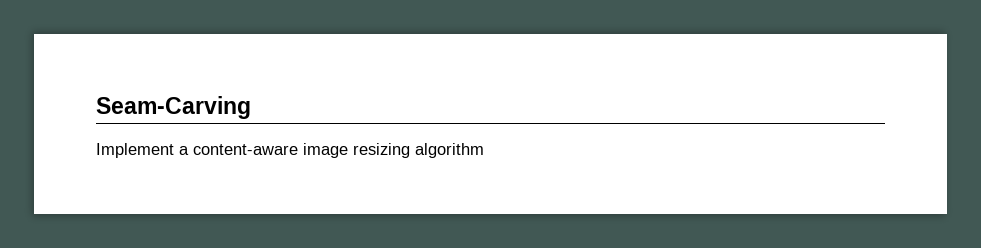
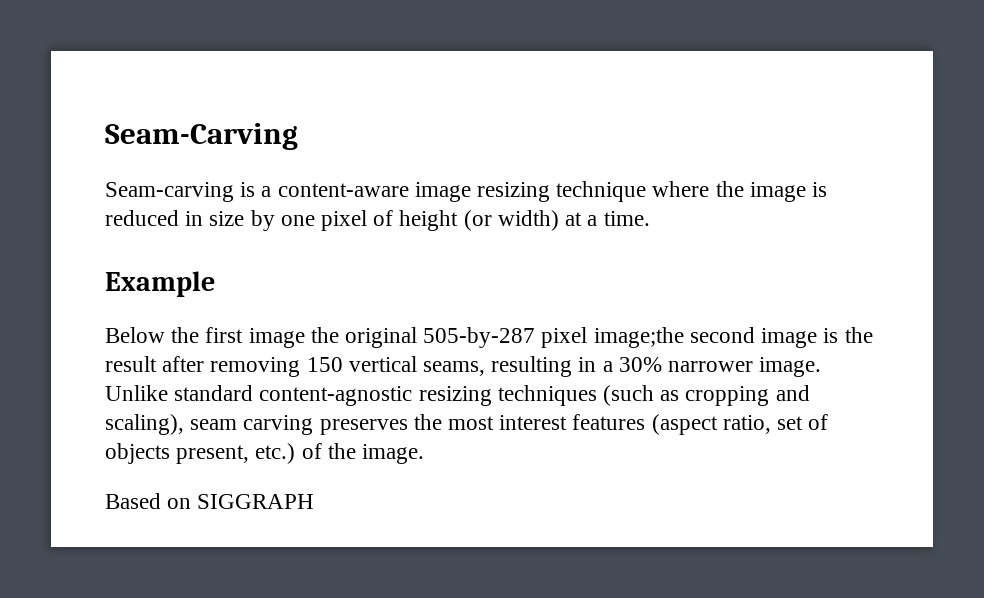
[96,143,174,158] Implement -> [105,182,256,202] Seam-carving is
[415,143,484,158] algorithm -> [556,181,828,202] [105,210,650,231] [105,271,215,297] [105,327,873,348] [105,356,822,377] [105,385,810,406] [105,414,829,435] [105,443,425,464] [105,493,315,509] technique where the image is reduced in size by one pixel of height (or width) at a time. // Example // Below the first image the original 505-by-287 pixel image;the second image is the result after removing 150 vertical seams, resulting in a 30% narrower image. Unlike standard content-agnostic resizing techniques (such as cropping and scaling), seam carving preserves the most interest features (aspect ratio, set of objects present, etc.) of the image. // Based on SIGGRAPH

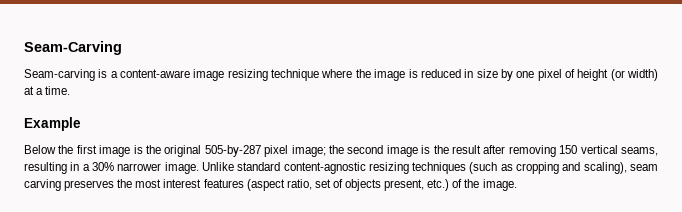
(305, 338) none -> [133,145,143,154] is
[593,327,684,348] image;the -> [291,145,344,157] image; the
[105,493,315,509] // Based on SIGGRAPH -> (517, 185) none

